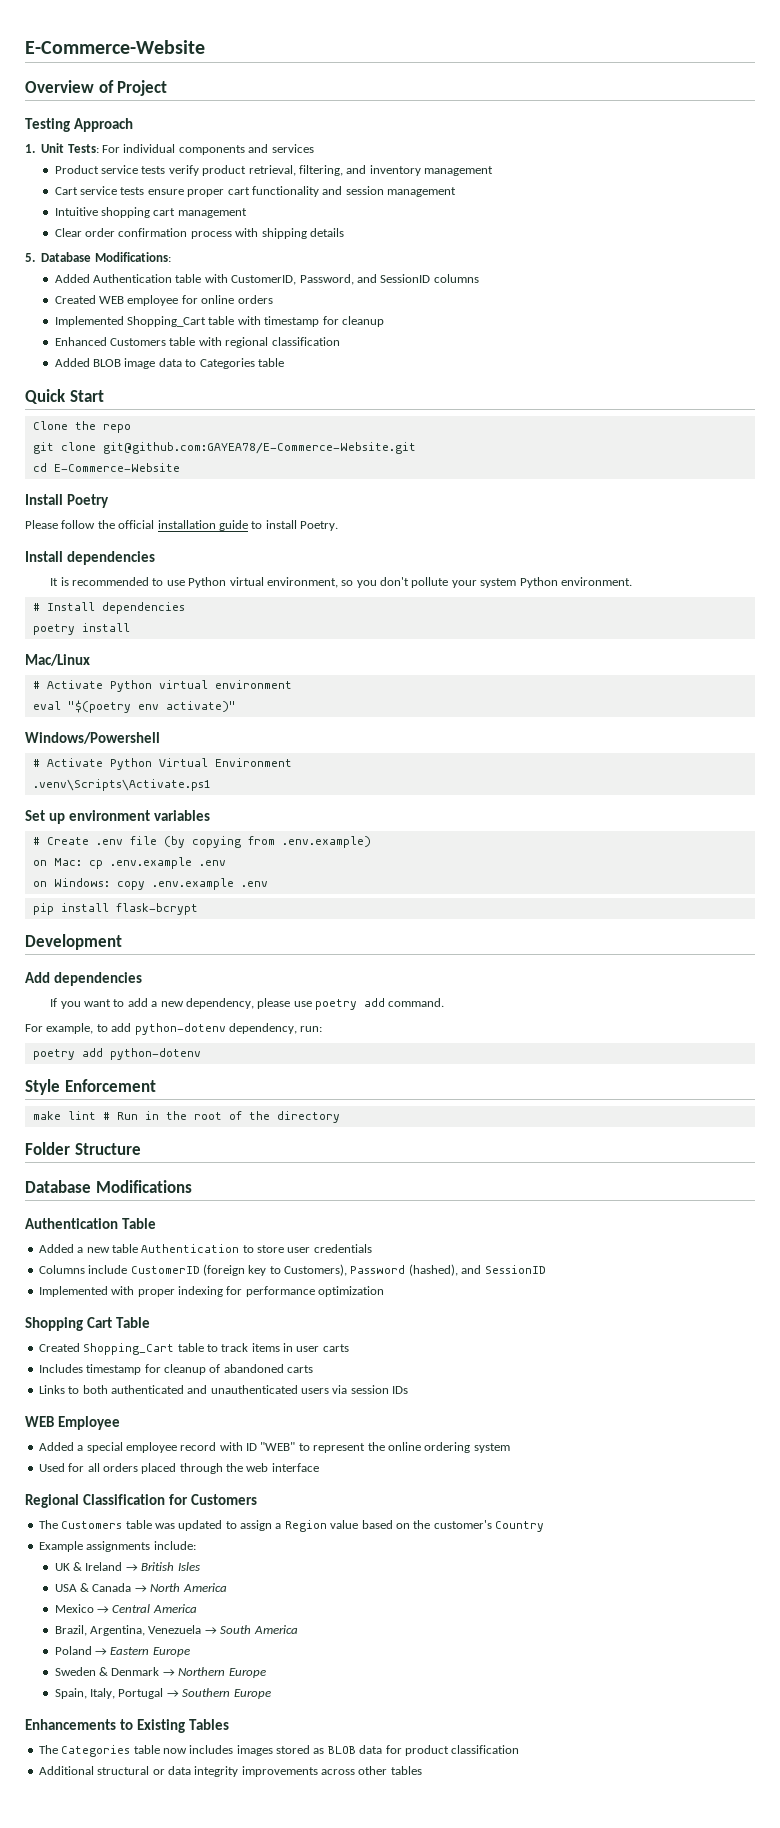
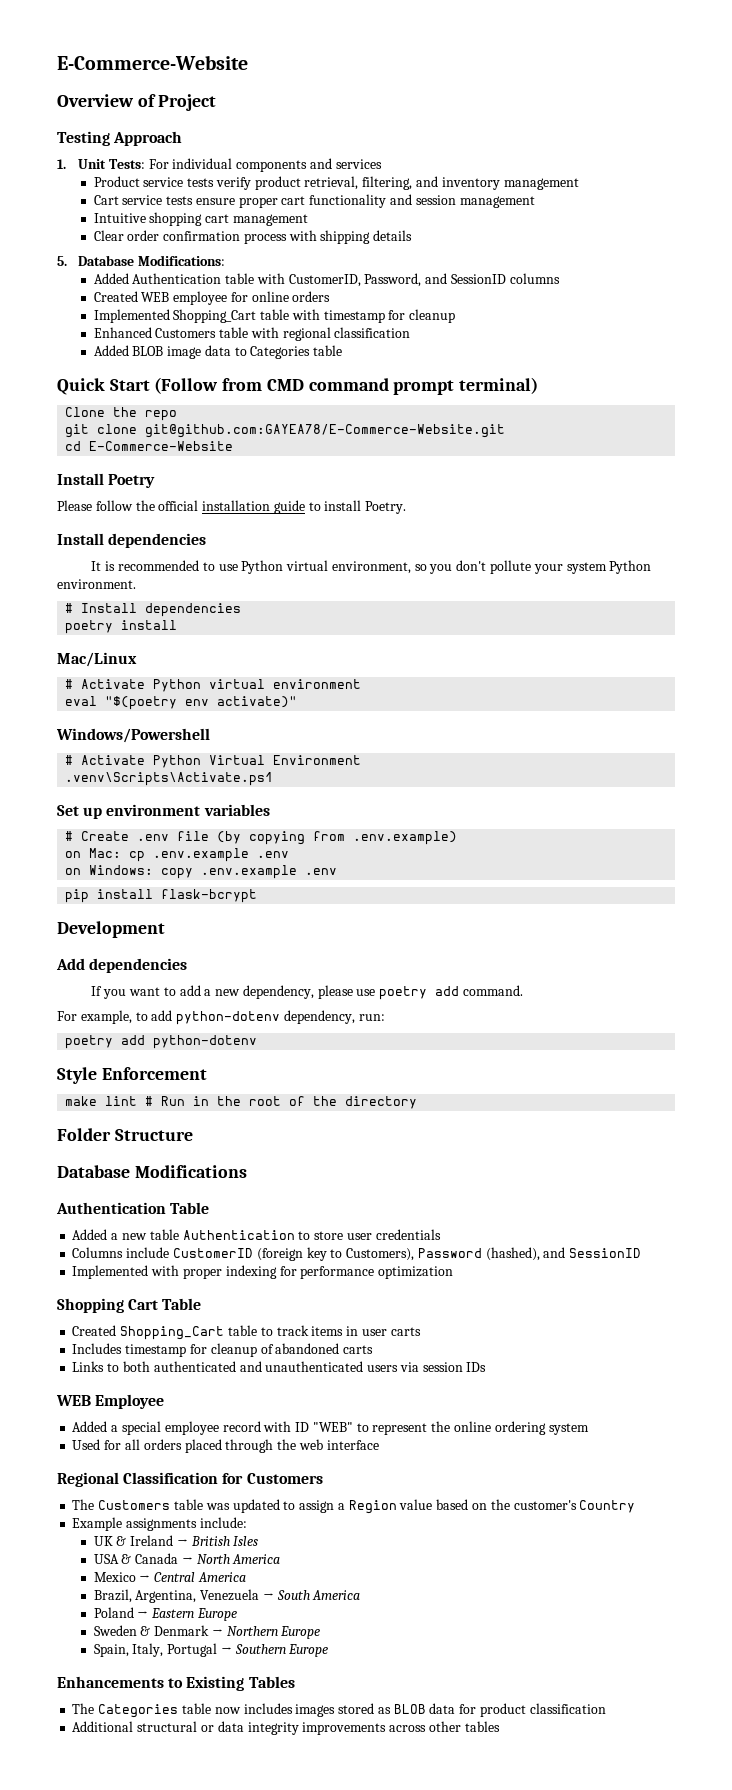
(104, 396) none -> [154,377,539,395] (Follow from CMD command prompt terminal)

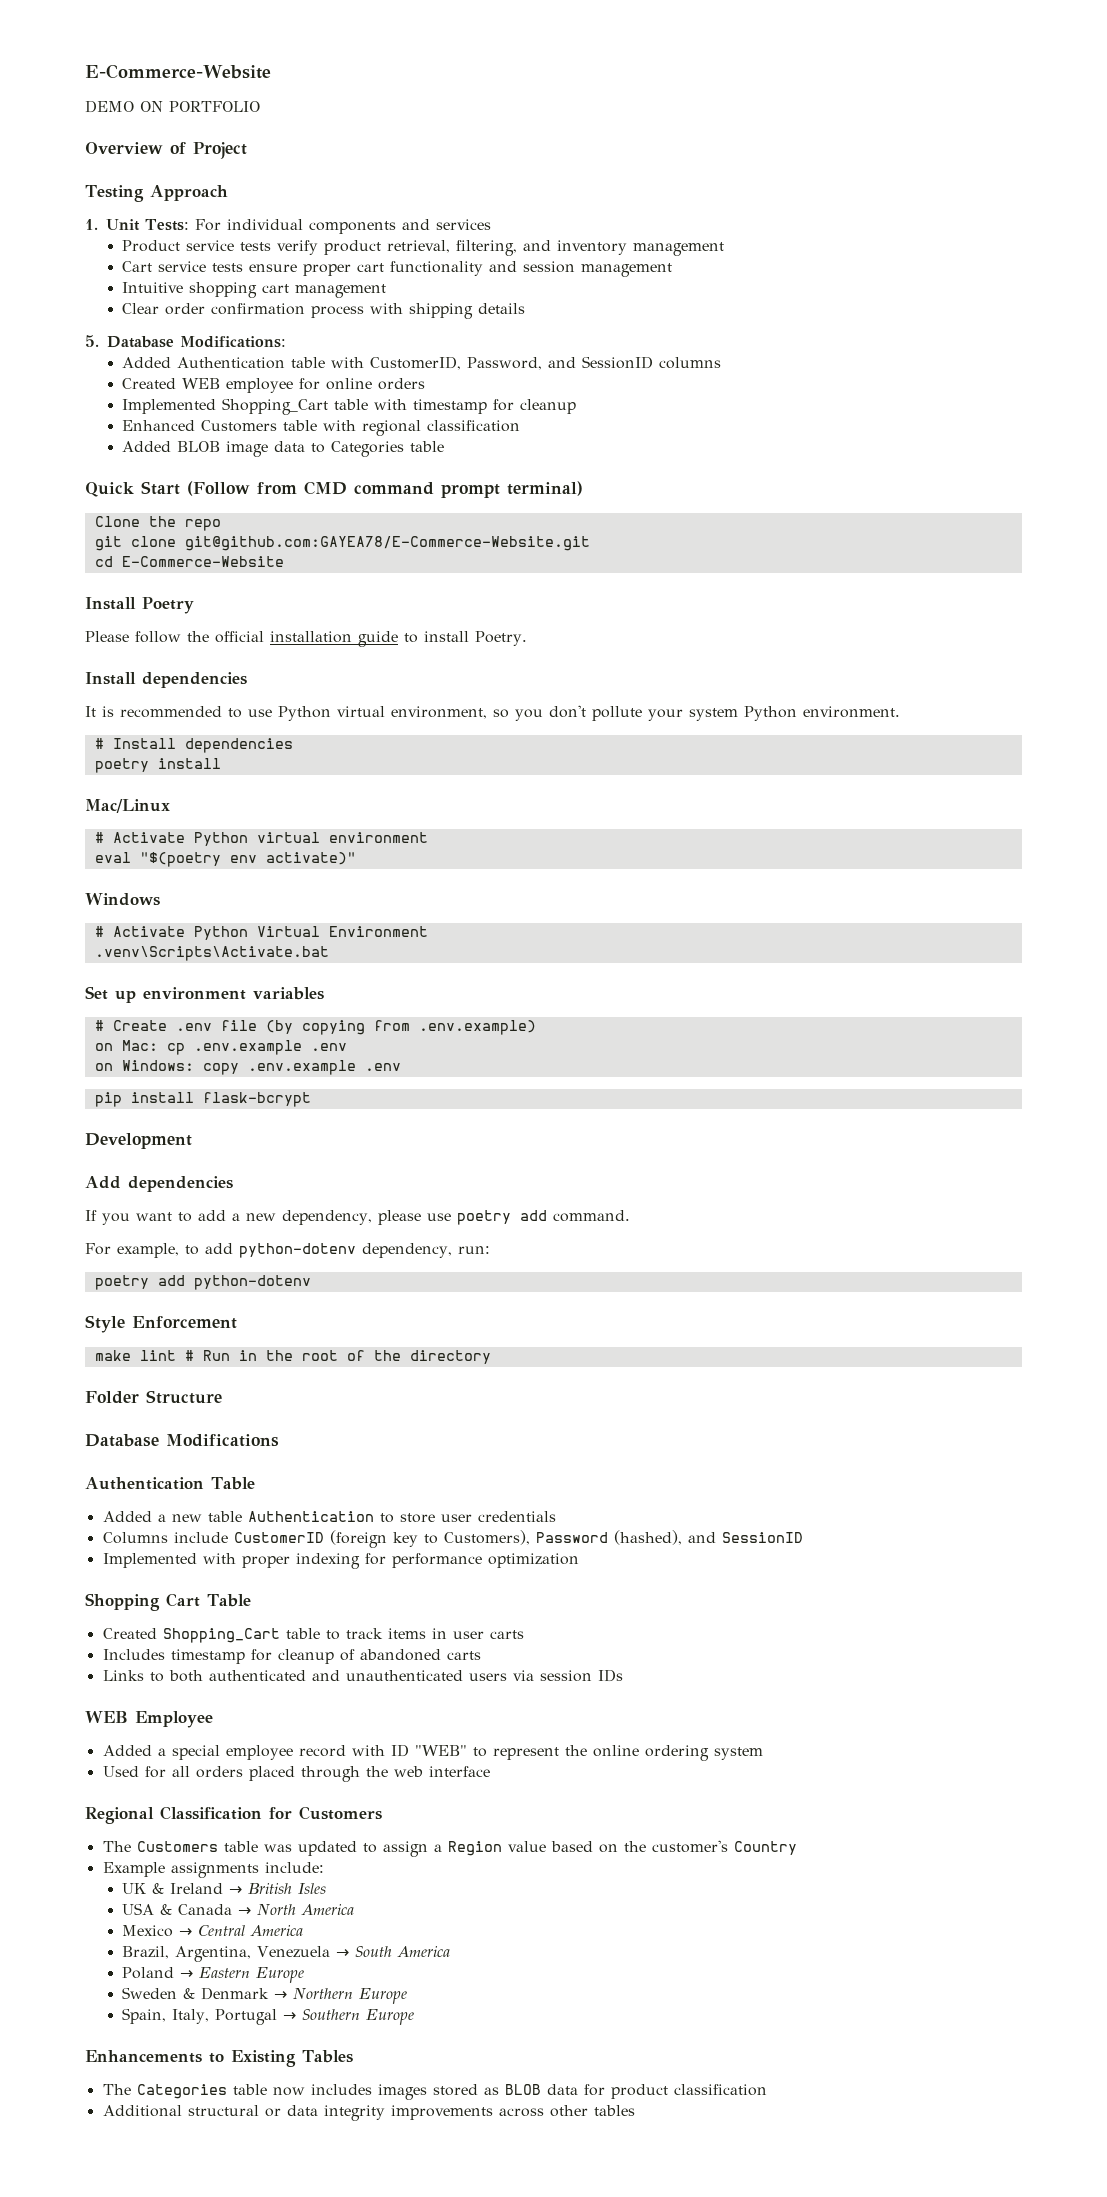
[57,55,248,70] E-Commerce-Website -> [85,64,271,79] [85,100,260,113] E-Commerce-Website // DEMO ON PORTFOLIO
[56,728,210,743] Windows/Powershell -> [85,893,160,906] Windows
[65,772,274,786] .venv\Scripts\Activate.ps1 -> [94,946,329,961] .venv\Scripts\Activate.bat

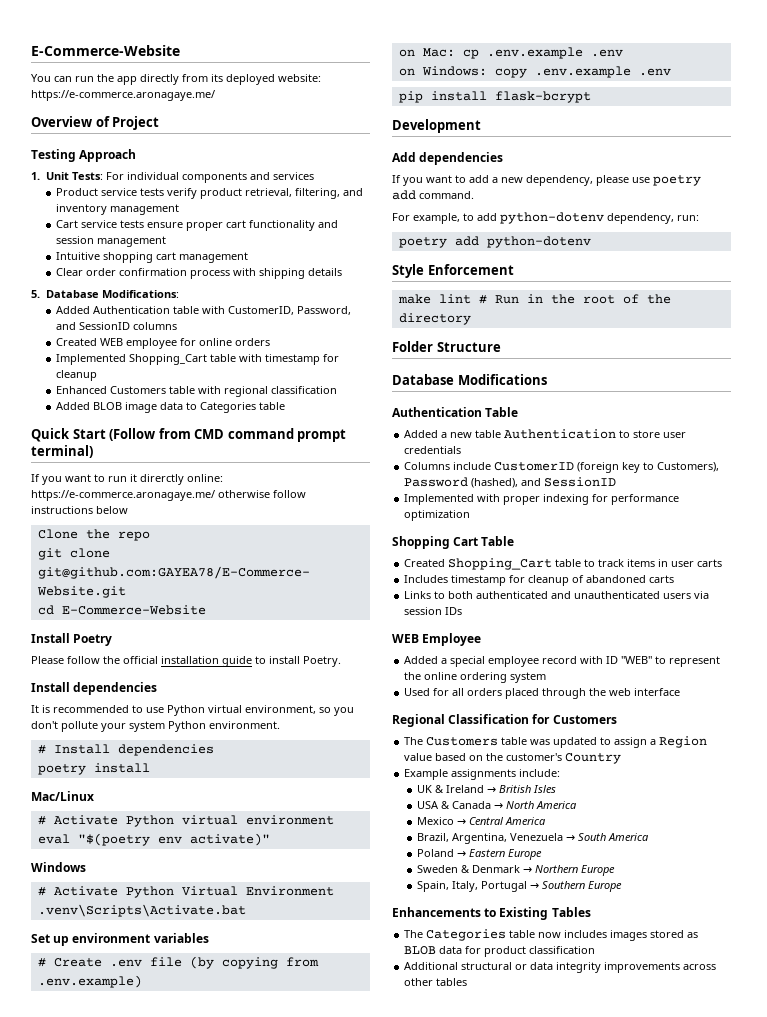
[85,64,271,79] [85,100,260,113] E-Commerce-Website // DEMO ON PORTFOLIO -> [31,45,180,56] [31,74,321,85] [31,90,215,101] E-Commerce-Website // You can run the app directly from its deployed website: https://e-commerce.aronagaye.me/
(583, 488) none -> [31,474,223,485] [31,490,306,501] [31,506,128,514] // If you want to run it direrctly online: https://e-commerce.aronagaye.me/ otherwise follow instructions below

